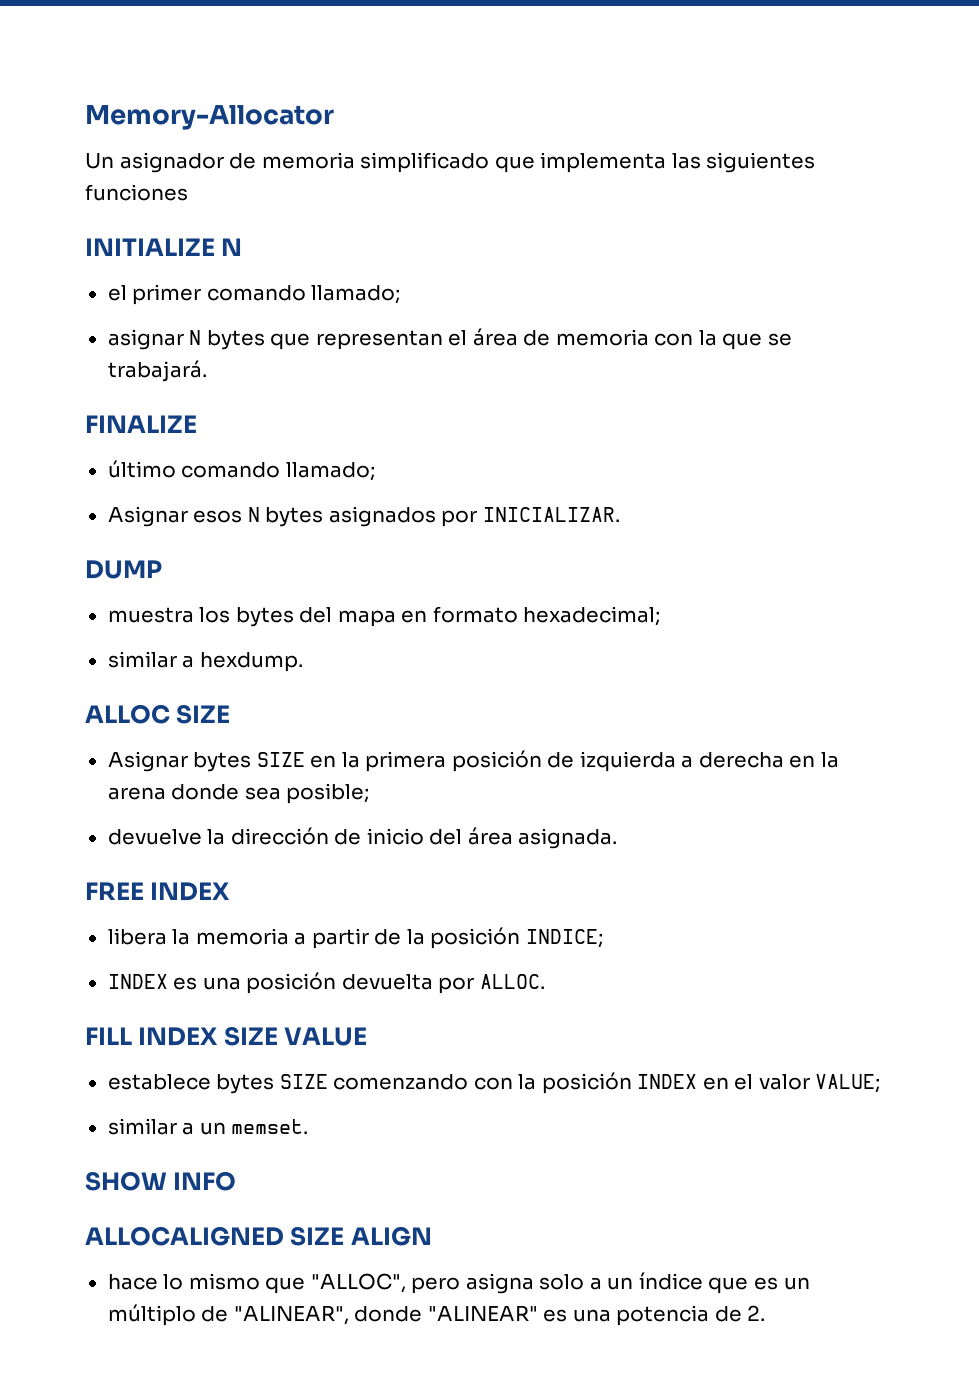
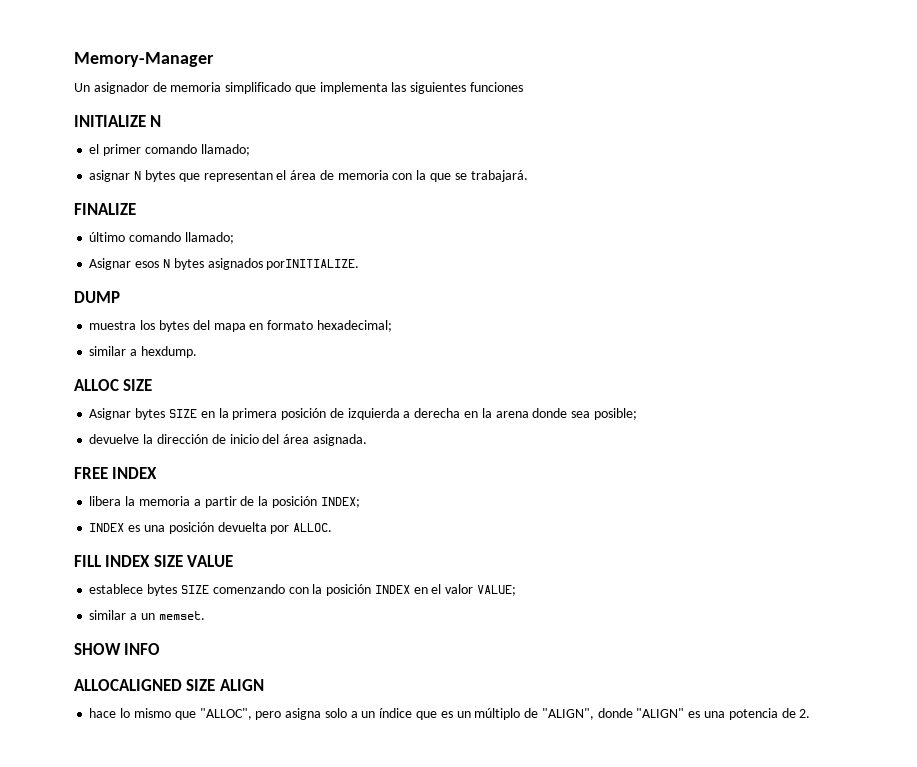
[85,105,334,130] Memory-Allocator -> [74,52,214,67] Memory-Manager
[441,507,620,527] por INICIALIZAR. -> [266,259,360,270] porINITIALIZE.
[525,929,603,948] INDICE; -> [320,497,360,508] INDEX;
[233,1305,538,1325] "ALINEAR", donde "ALINEAR" -> [541,708,685,720] "ALIGN", donde "ALIGN"

